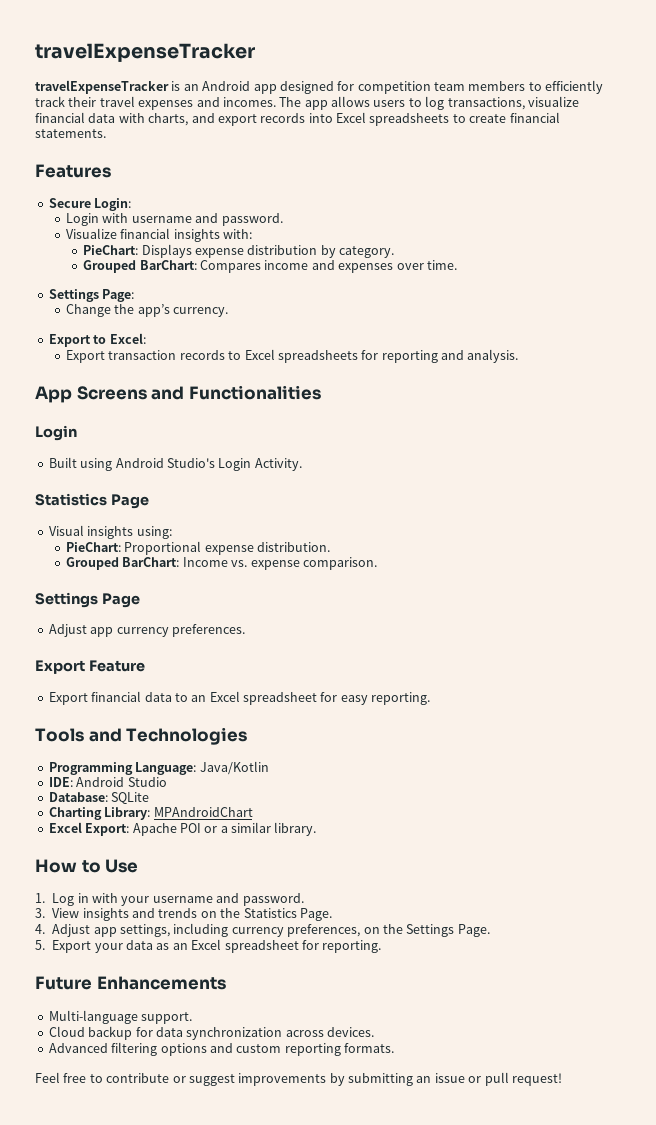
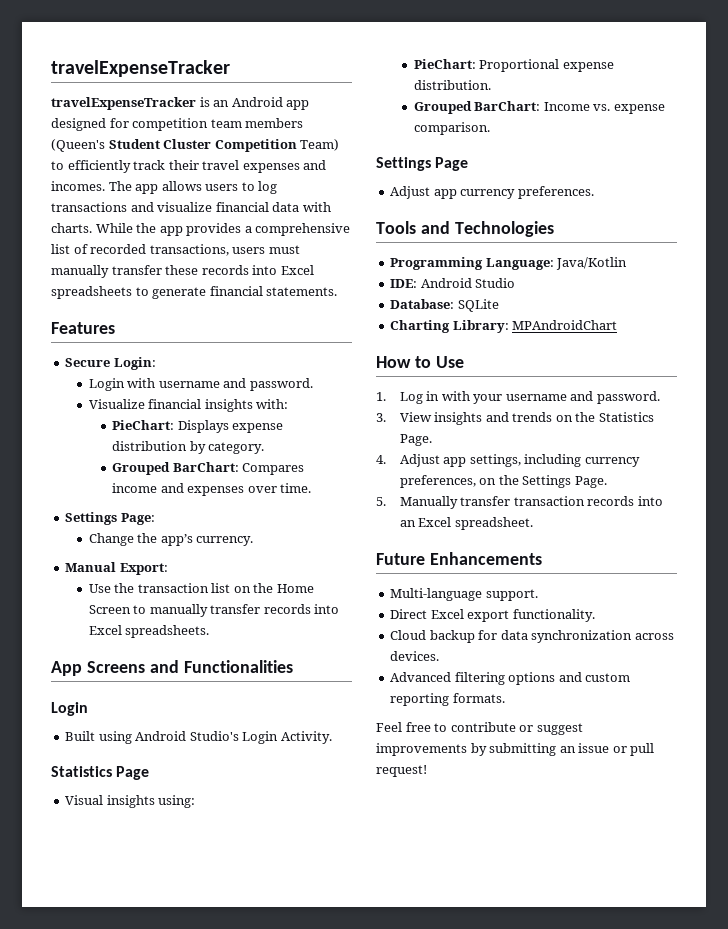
(526, 86) none -> [51,139,340,152] (Queen's Student Cluster Competition Team)
[447,97,525,110] transactions, -> [51,202,154,212] transactions and
[148,113,257,126] charts, and export -> [51,223,351,236] [51,244,300,256] [51,265,199,278] charts. While the app provides a comprehensive list of recorded transactions, users must manually transfer these
[469,114,507,123] create -> [152,287,207,299] generate
[48,333,146,347] [66,349,519,363] Export to Excel: // Export transaction records to Excel spreadsheets for reporting and analysis. -> [65,562,168,575] [88,583,314,593] [88,604,340,617] [88,625,210,638] Manual Export: // Use the transaction list on the Home Screen to manually transfer records into Excel spreadsheets.
[35,660,145,674] [48,691,431,705] // Export Feature // Export financial data to an Excel spreadsheet for easy reporting. -> (594, 192) none
[48,822,317,836] // Excel Export: Apache POI or a similar library. -> (618, 325) none
[52,939,382,953] Export your data as an Excel spreadsheet for reporting. -> [399,496,663,509] [399,517,533,530] Manually transfer transaction records into an Excel spreadsheet.
(193, 1018) none -> [390,609,595,622] // Direct Excel export functionality.

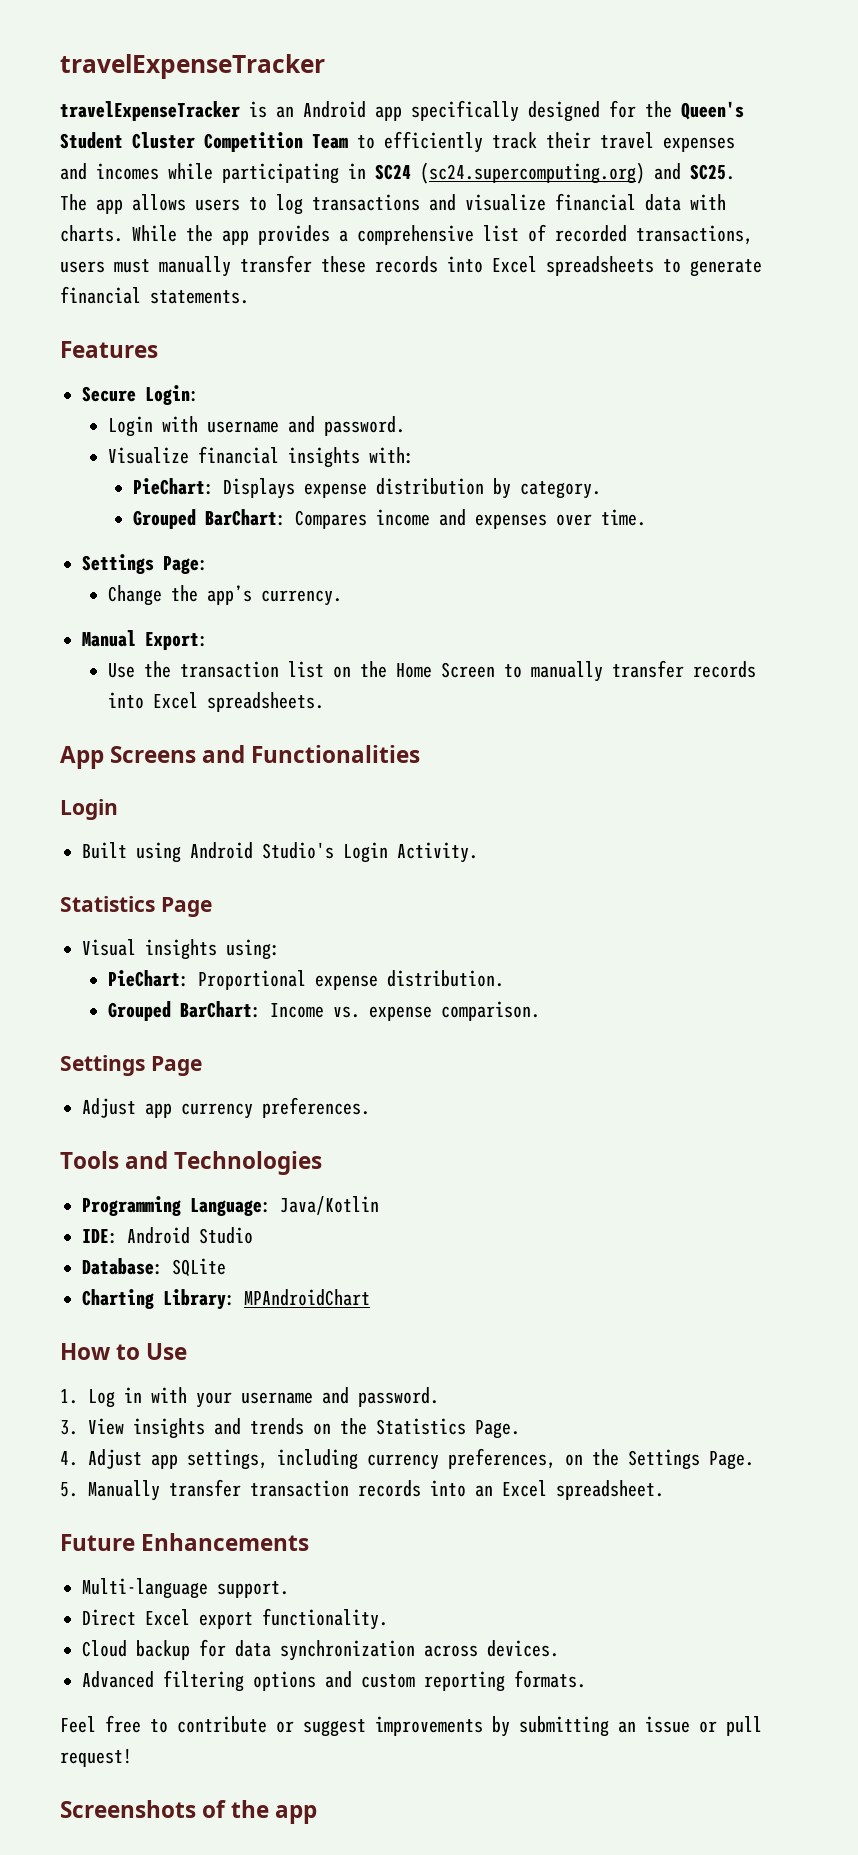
(310, 105) none -> [411,100,519,122] specifically
[132,118,304,131] [51,139,105,152] competition team members (Queen's -> [645,101,744,120] the Queen's
[300,139,340,151] Team) -> [312,134,348,149] Team
[51,181,105,191] incomes. -> [96,162,735,184] incomes while participating in SC24 (sc24.supercomputing.org) and SC25.
(427, 771) none -> [60,1800,318,1824] // Screenshots of the app

